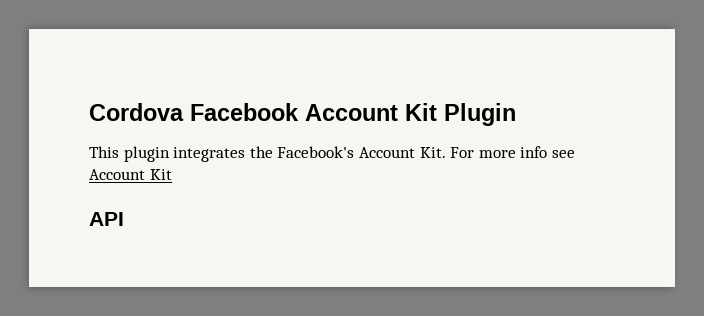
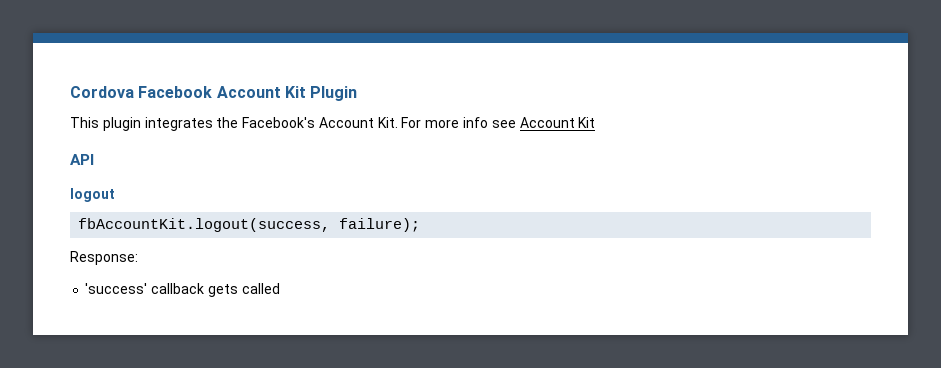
(124, 219) none -> [70,188,115,202] [78,218,421,232] [70,251,138,265] [85,283,280,297] // logout // fbAccountKit.logout(success, failure); // Response: // 'success' callback gets called

